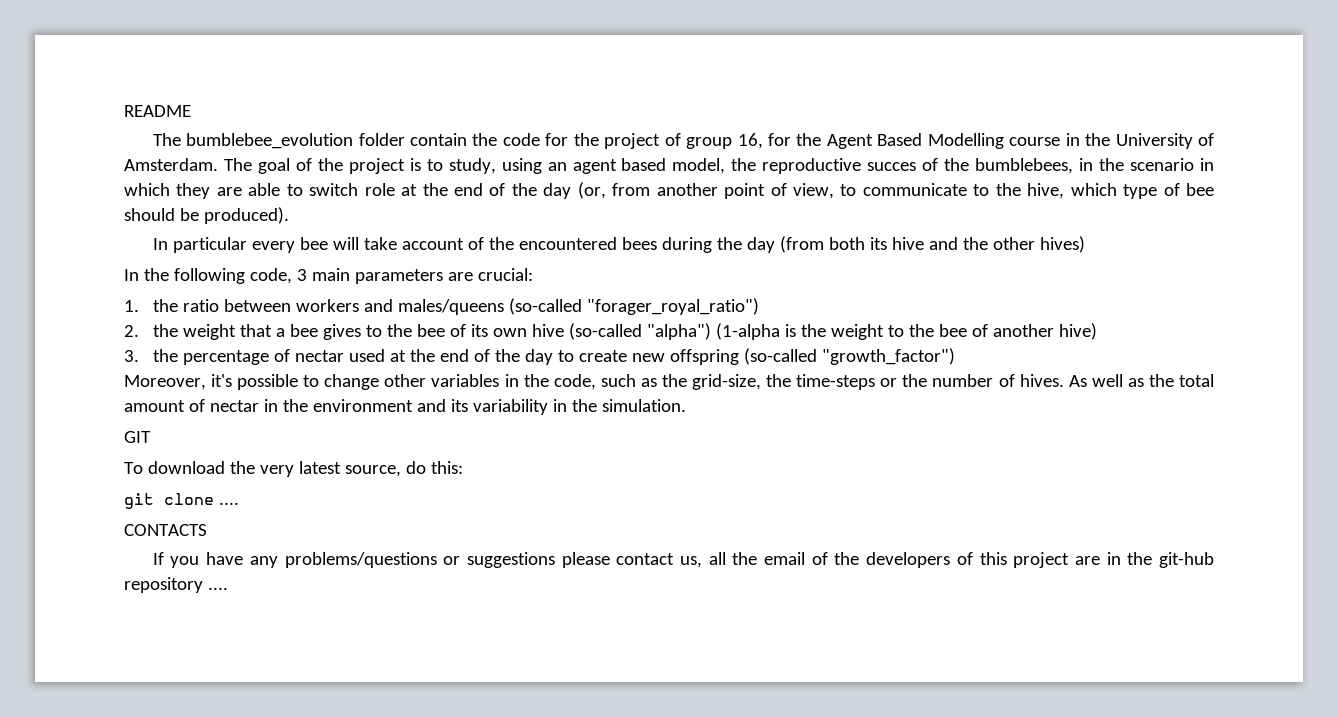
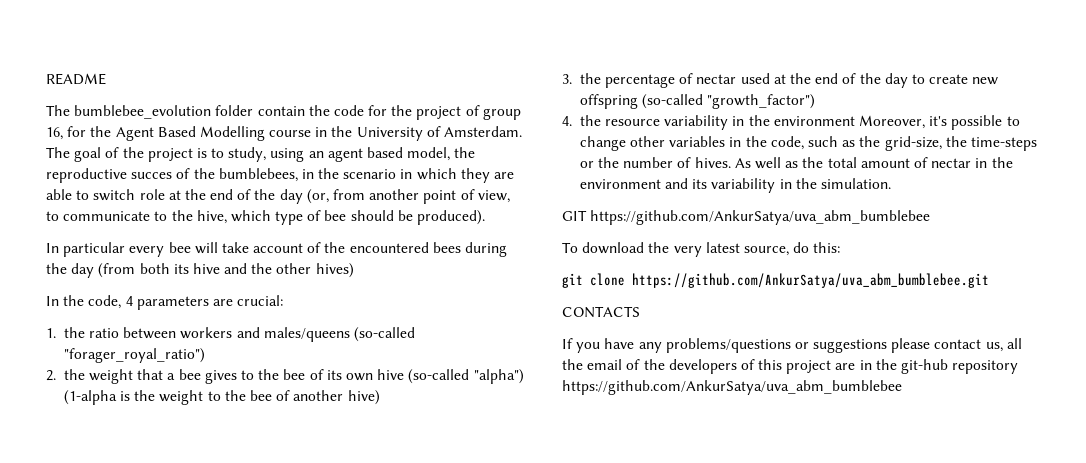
[173,268,350,284] following code, 3 main -> [88,295,133,309] code, 4
(956, 356) none -> [562,115,855,130] 4. the resource variability in the environment
(151, 437) none -> [590,210,931,225] https://github.com/AnkurSatya/uva_abm_bumblebee
[218,502,239,505] .... -> [632,273,989,288] https://github.com/AnkurSatya/uva_abm_bumblebee.git
[207,587,228,590] .... -> [562,380,902,395] https://github.com/AnkurSatya/uva_abm_bumblebee

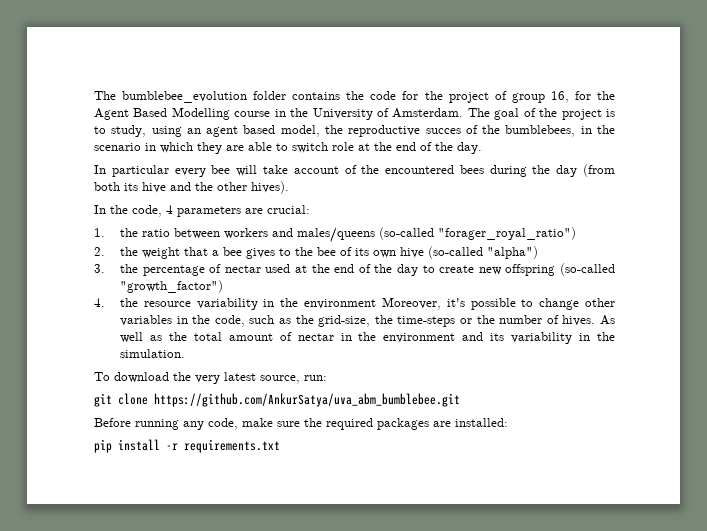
[46,73,106,85] README // -> (94, 95) none
[257,106,305,116] contain -> [292,92,341,100] contains
[279,189,510,204] [46,210,486,225] day (or, from another point of view, to communicate to the hive, which type of bee should be produced). -> [457,142,482,154] day.
[315,263,354,278] hives) -> [251,181,289,194] hives).
[63,390,380,405] (1-alpha is the weight to the bee of another hive) -> (538, 252) none
[562,210,931,225] // GIT https://github.com/AnkurSatya/uva_abm_bumblebee -> (185, 353) none
[793,242,841,253] do this: -> [304,375,327,381] run:
[562,306,640,318] [562,338,1022,353] [562,359,1019,374] [562,380,902,395] CONTACTS // If you have any problems/questions or suggestions please contact us, all the email of the developers of this project are in the git-hub repository https://github.com/AnkurSatya/uva_abm_bumblebee -> [94,418,508,430] [94,439,280,453] Before running any code, make sure the required packages are installed: // pip install -r requirements.txt

